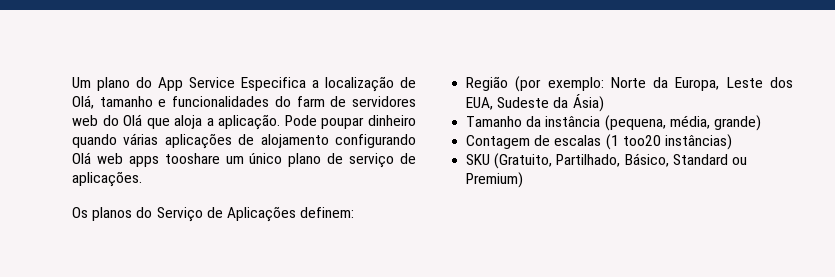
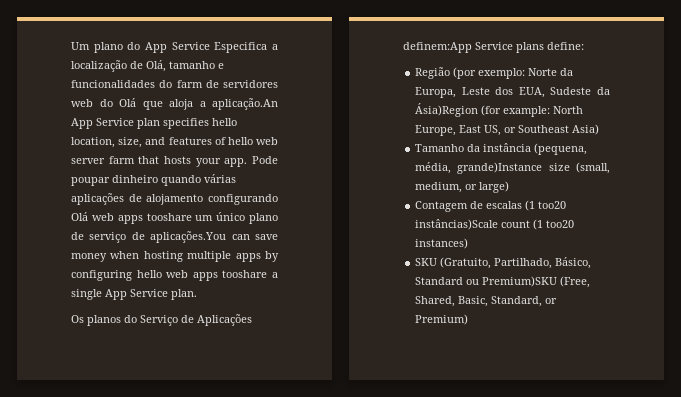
[218,114,281,130] aplicação. -> [212,98,278,110] [71,118,237,129] [71,137,278,148] [71,156,248,167] aplicação.An App Service plan specifies hello location, size, and features of hello web server farm that hosts your app.
[72,171,142,187] aplicações. -> [150,231,278,243] [71,251,279,262] [71,270,278,281] [71,289,197,300] aplicações.You can save money when hosting multiple apps by configuring hello web apps tooshare a single App Service plan.
[300,207,355,218] definem: -> [403,42,584,53] definem:App Service plans define:
[572,94,604,112] Ásia) -> [415,103,584,117] [415,124,600,136] Ásia)Region (for example: North Europe, East US, or Southeast Asia)
[713,115,761,131] grande) -> [457,162,610,174] [415,181,510,193] grande)Instance size (small, medium, or large)
[664,134,732,150] instâncias) -> [415,219,575,230] [415,238,469,249] instâncias)Scale count (1 too20 instances)
(747, 161) none -> [482,276,591,288] [415,296,558,307] Premium)SKU (Free, Shared, Basic, Standard, or

